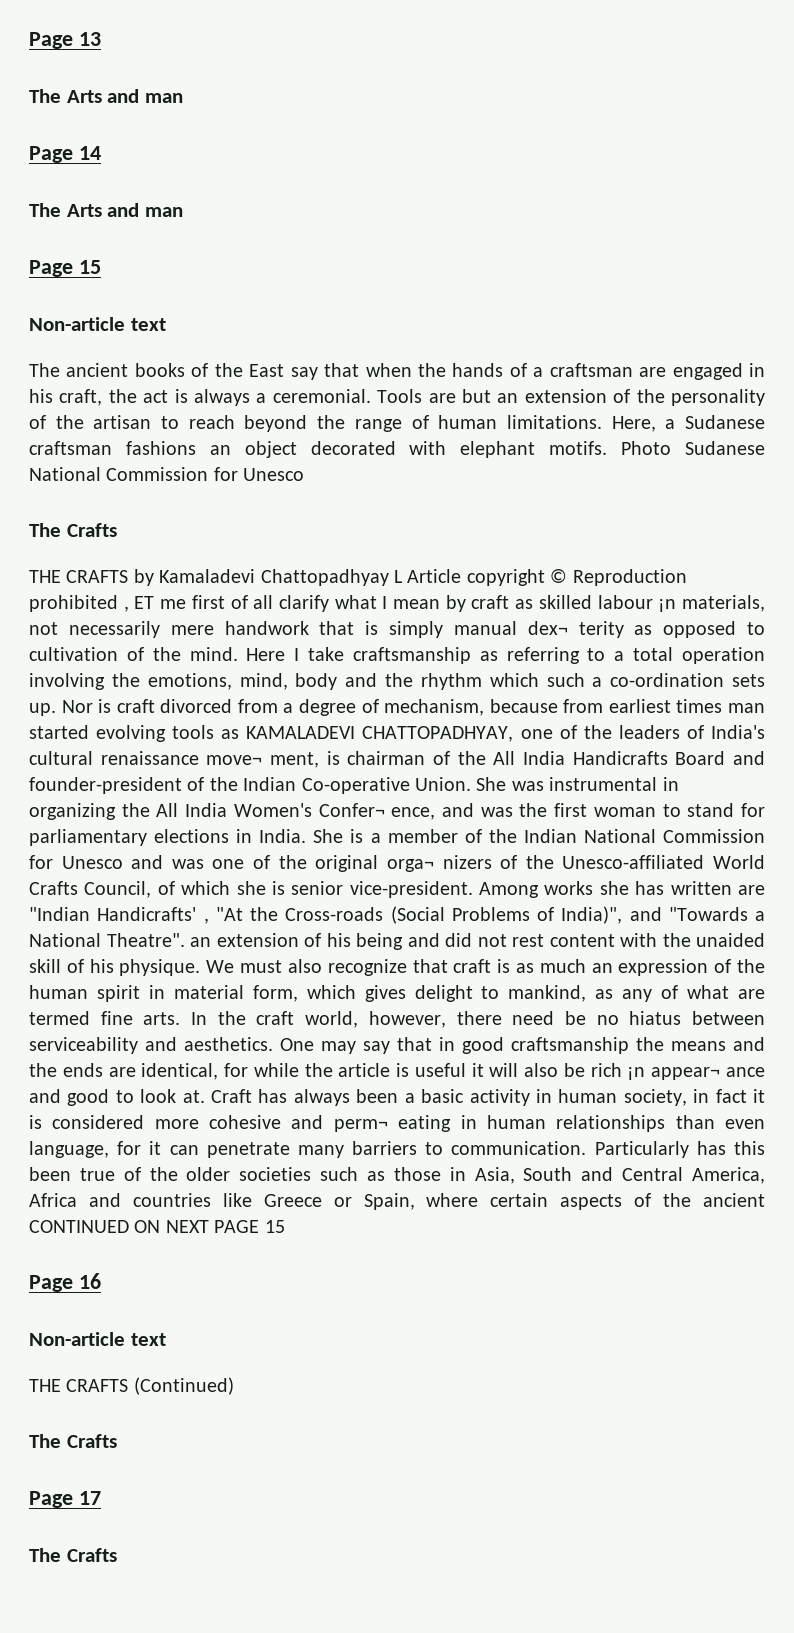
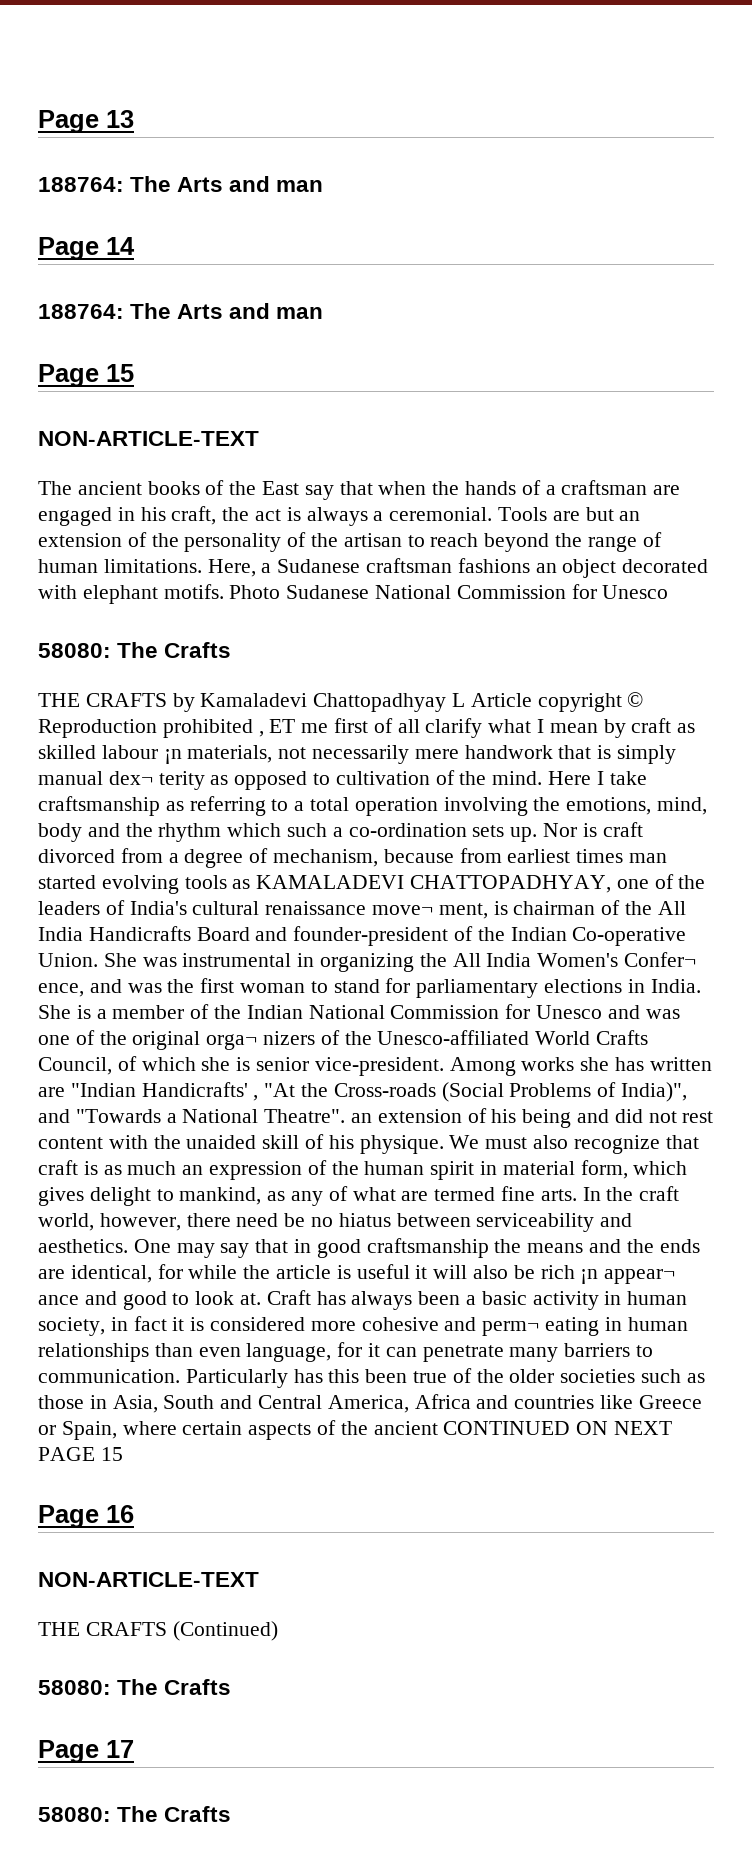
(101, 39) none -> [38,177,124,192] 188764:
(101, 153) none -> [38,304,124,319] 188764:
[29,317,166,331] Non-article text -> [38,431,259,446] NON-ARTICLE-TEXT
(305, 474) none -> [38,643,111,658] 58080:
[29,1332,166,1346] Non-article text -> [38,1572,259,1587] NON-ARTICLE-TEXT
(234, 1386) none -> [38,1680,111,1695] 58080:
(101, 1498) none -> [38,1807,111,1822] 58080:

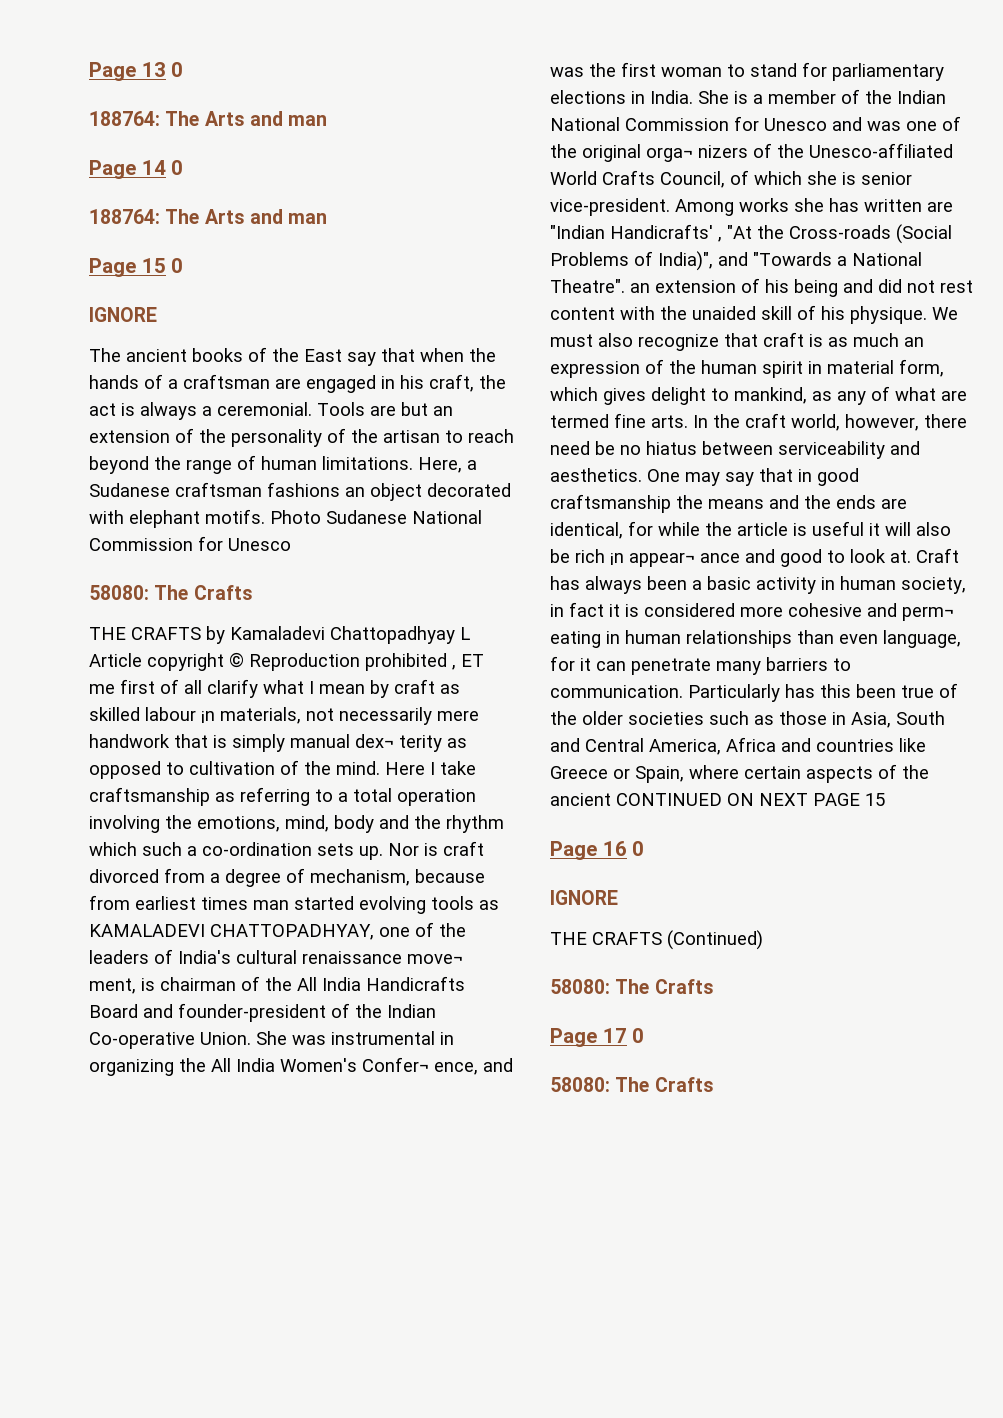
(134, 119) none -> [171,62,184,77] 0
(135, 246) none -> [171,160,184,175] 0
[38,431,259,446] // NON-ARTICLE-TEXT -> [171,258,184,273] [89,307,157,322] 0 // IGNORE
[38,1572,259,1587] // NON-ARTICLE-TEXT -> [632,841,645,856] [550,890,618,905] 0 // IGNORE
(134, 1749) none -> [632,1028,645,1043] 0

